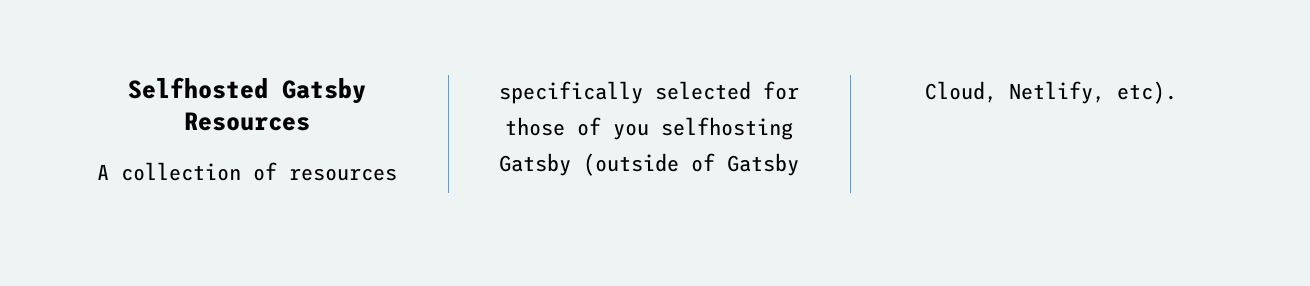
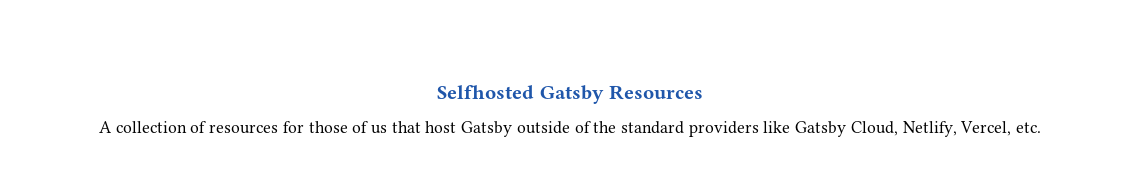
[499,81,751,104] specifically selected -> (279, 129) none
[613,117,793,140] [499,153,715,176] you selfhosting Gatsby (outside of -> [370,121,791,137] us that host Gatsby outside of the standard providers like
[1117,81,1177,104] etc). -> [960,121,1042,136] Vercel, etc.

